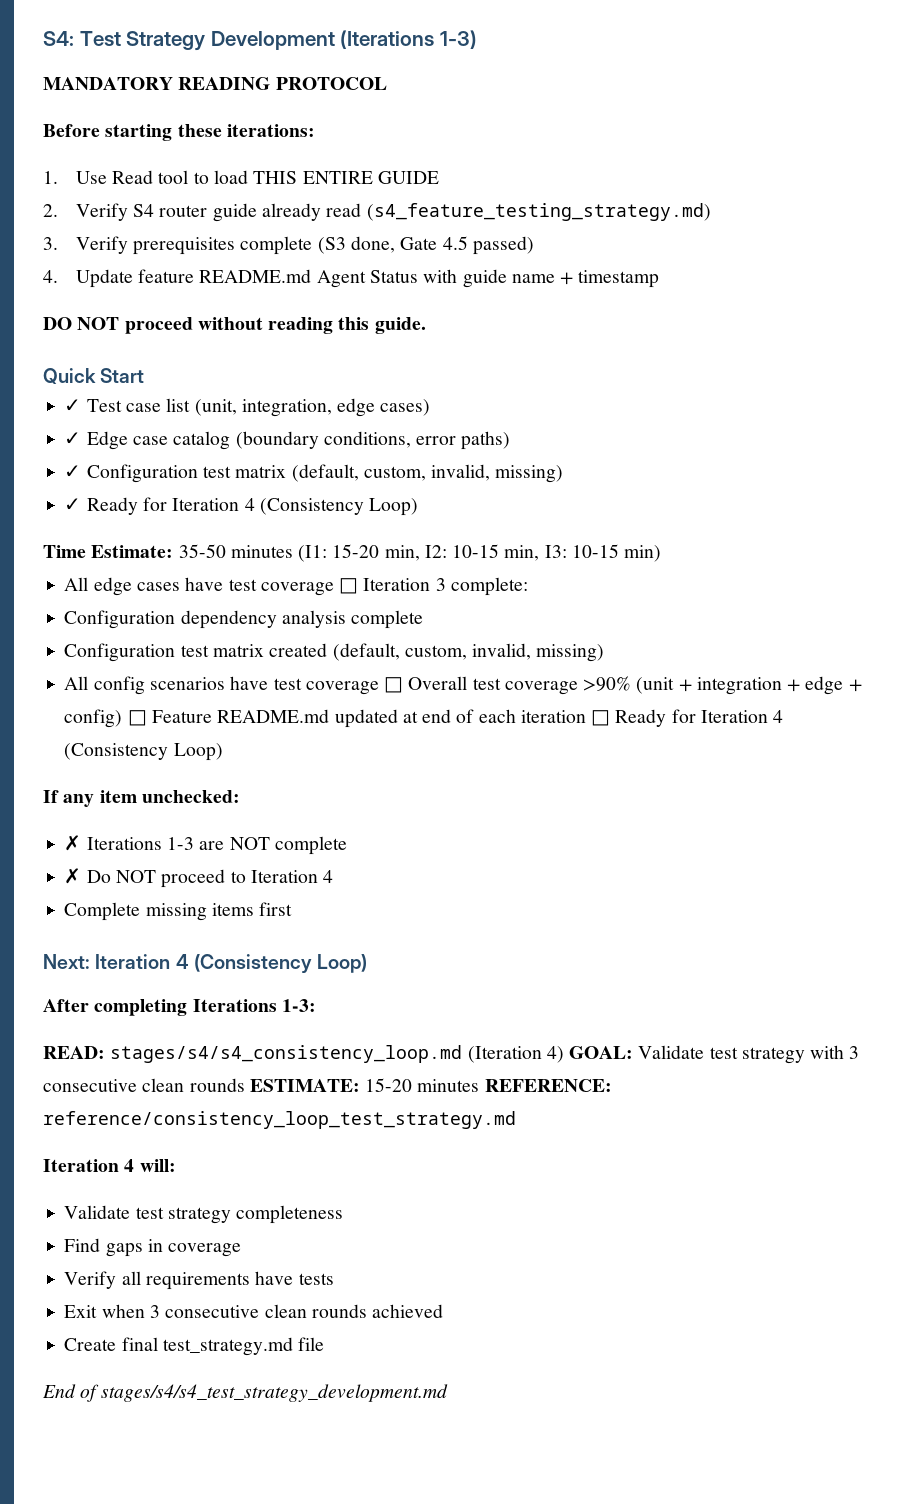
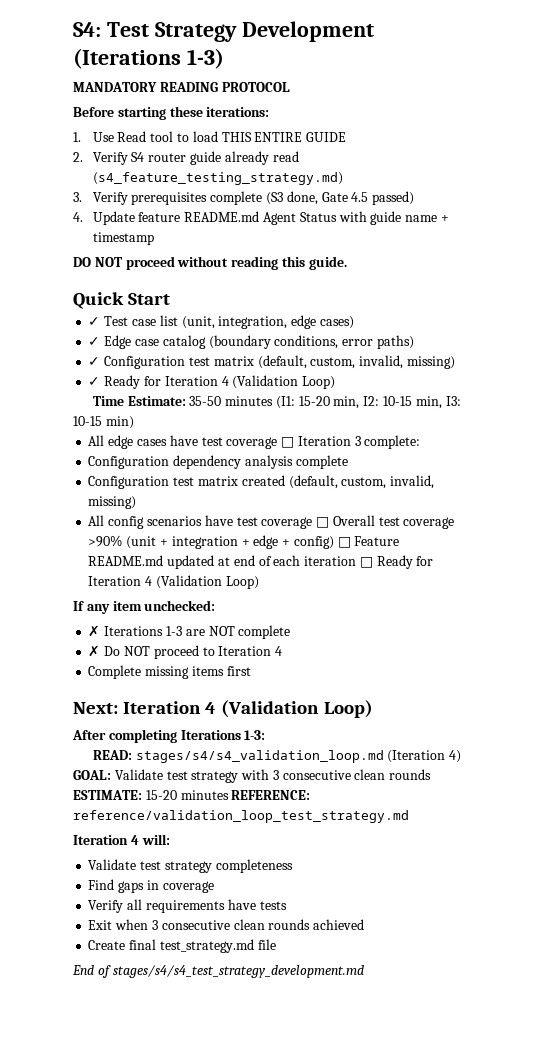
[259,498,364,515] (Consistency -> [232,375,299,389] (Validation
[64,743,169,760] (Consistency -> [155,575,222,589] (Validation
[193,954,312,973] (Consistency -> [221,700,320,718] (Validation
[110,1045,463,1063] stages/s4/s4_consistency_loop.md -> [135,750,384,763] stages/s4/s4_validation_loop.md
[43,1111,516,1129] reference/consistency_loop_test_strategy.md -> [73,810,409,823] reference/validation_loop_test_strategy.md

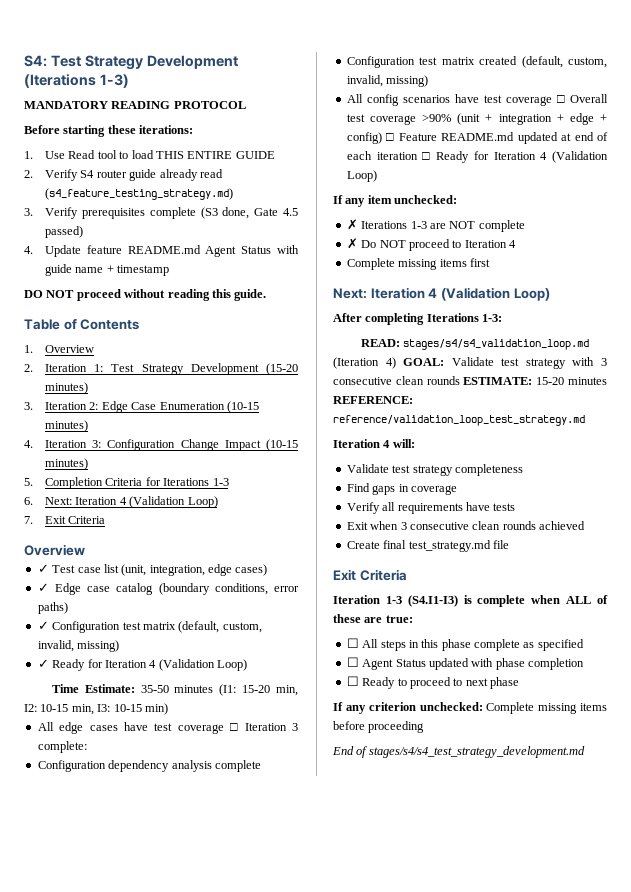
[73,292,171,309] Quick Start -> [24,319,140,330] [24,345,94,353] [24,363,298,375] [44,382,88,394] [24,401,259,413] [44,420,88,432] [24,439,298,451] [44,458,88,470] [24,477,229,489] [24,496,218,508] [24,516,106,524] [24,544,85,556] Table of Contents // 1. Overview // 2. Iteration 1: Test Strategy Development (15-20 minutes) // 3. Iteration 2: Edge Case Enumeration (10-15 minutes) // 4. Iteration 3: Configuration Change Impact (10-15 minutes) // 5. Completion Criteria for Iterations 1-3 // 6. Next: Iteration 4 (Validation Loop) // 7. Exit Criteria // Overview
(276, 944) none -> [333,569,407,581] [333,595,608,607] [333,614,413,623] [346,638,584,651] [346,657,584,670] [346,676,519,689] [333,702,607,714] [333,721,425,733] // Exit Criteria // Iteration 1-3 (S4.I1-I3) is complete when ALL of these are true: // ☐ All steps in this phase complete as specified // ☐ Agent Status updated with phase completion // ☐ Ready to proceed to next phase // If any criterion unchecked: Complete missing items before proceeding

